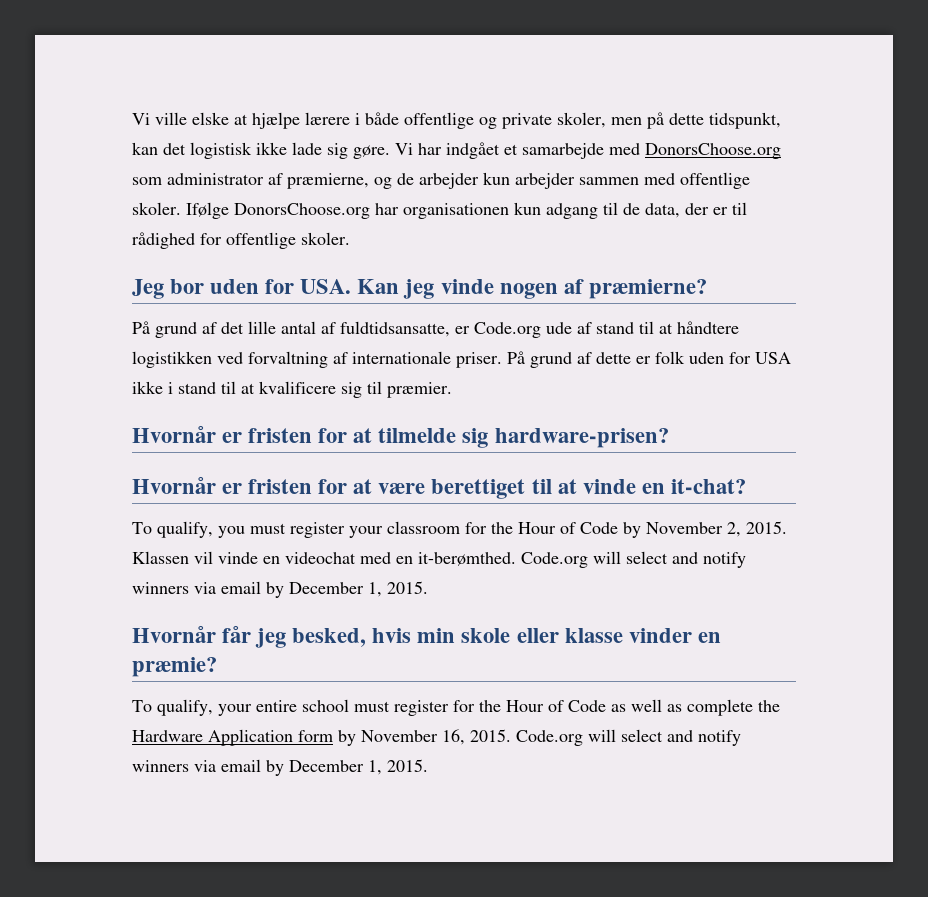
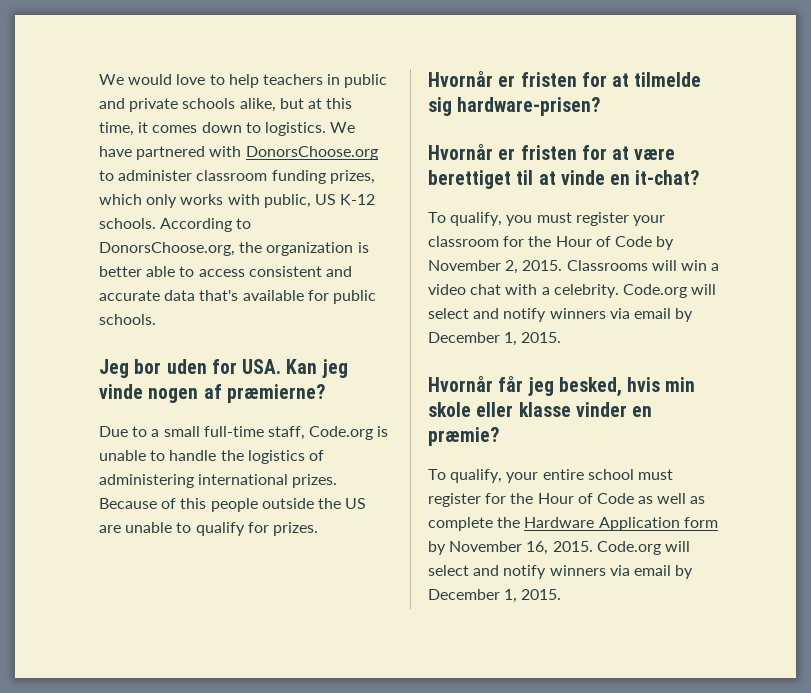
[132,112,781,129] [132,142,781,159] [132,172,750,189] [132,202,747,219] [132,232,350,249] Vi ville elske at hjælpe lærere i både offentlige og private skoler, men på dette tidspunkt, kan det logistisk ikke lade sig gøre. Vi har indgået et samarbejde med DonorsChoose.org som administrator af præmierne, og de arbejder kun arbejder sammen med offentlige skoler. Ifølge DonorsChoose.org har organisationen kun adgang til de data, der er til rådighed for offentlige skoler. -> [99,74,388,88] [99,98,353,112] [99,122,356,136] [99,146,378,160] [99,170,375,184] [99,194,376,208] [99,218,252,232] [99,242,369,256] [99,266,352,277] [99,290,376,304] [99,314,156,325] We would love to help teachers in public and private schools alike, but at this time, it comes down to logistics. We have partnered with DonorsChoose.org to administer classroom funding prizes, which only works with public, US K-12 schools. According to DonorsChoose.org, the organization is better able to access consistent and accurate data that's available for public schools.
[132,321,739,338] [132,351,791,368] [132,381,452,398] På grund af det lille antal af fuldtidsansatte, er Code.org ude af stand til at håndtere logistikken ved forvaltning af internationale priser. På grund af dette er folk uden for USA ikke i stand til at kvalificere sig til præmier. -> [99,426,389,440] [99,450,324,464] [99,474,338,488] [99,498,367,512] [99,522,318,536] Due to a small full-time staff, Code.org is unable to handle the logistics of administering international prizes. Because of this people outside the US are unable to qualify for prizes.
[132,551,516,566] Klassen vil vinde en videochat med en it-berømthed. -> [566,260,720,271] [428,284,619,298] Classrooms will win a video chat with a celebrity.

